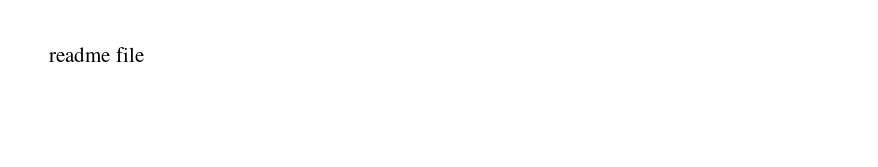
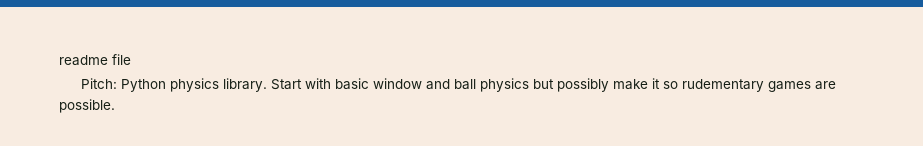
(144, 54) none -> [81,78,837,92] [59,99,115,113] // Pitch: Python physics library. Start with basic window and ball physics but possibly make it so rudementary games are possible.

